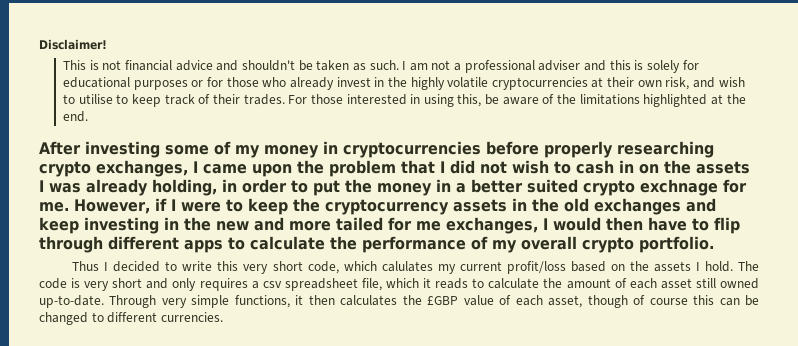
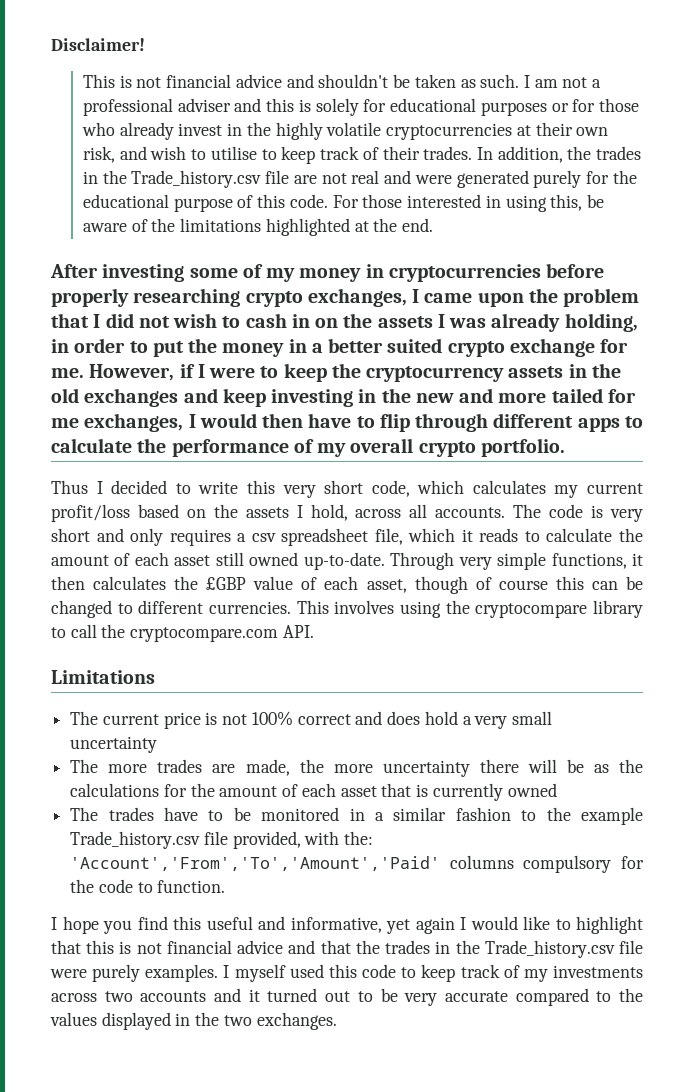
(285, 99) none -> [476,146,642,163] [83,170,637,188] [83,194,328,212] In addition, the trades in the Trade_history.csv file are not real and were generated purely for the educational purpose of this code.
[640,179,718,196] exchnage -> [509,338,595,357] exchange
[381,261,433,272] calulates -> [472,480,546,494] calculates
[704,261,733,272] hold. -> [310,504,506,521] hold, across all accounts.
(223, 317) none -> [296,600,643,618] [51,624,314,642] [51,670,155,684] [70,711,552,729] [70,736,158,753] [70,759,643,777] [70,783,557,801] [70,807,643,825] [70,831,374,849] [70,855,645,873] [70,879,226,893] [51,916,643,934] [51,940,643,958] [50,964,643,982] [51,988,643,1006] [50,1012,337,1030] This involves using the cryptocompare library to call the cryptocompare.com API. // Limitations // The current price is not 100% correct and does hold a very small uncertainty // The more trades are made, the more uncertainty there will be as the calculations for the amount of each asset that is currently owned // The trades have to be monitored in a similar fashion to the example Trade_history.csv file provided, with the: 'Account','From','To','Amount','Paid' columns compulsory for the code to function. // I hope you find this useful and informative, yet again I would like to highlight that this is not financial advice and that the trades in the Trade_history.csv file were purely examples. I myself used this code to keep track of my investments across two accounts and it turned out to be very accurate compared to the values displayed in the two exchanges.

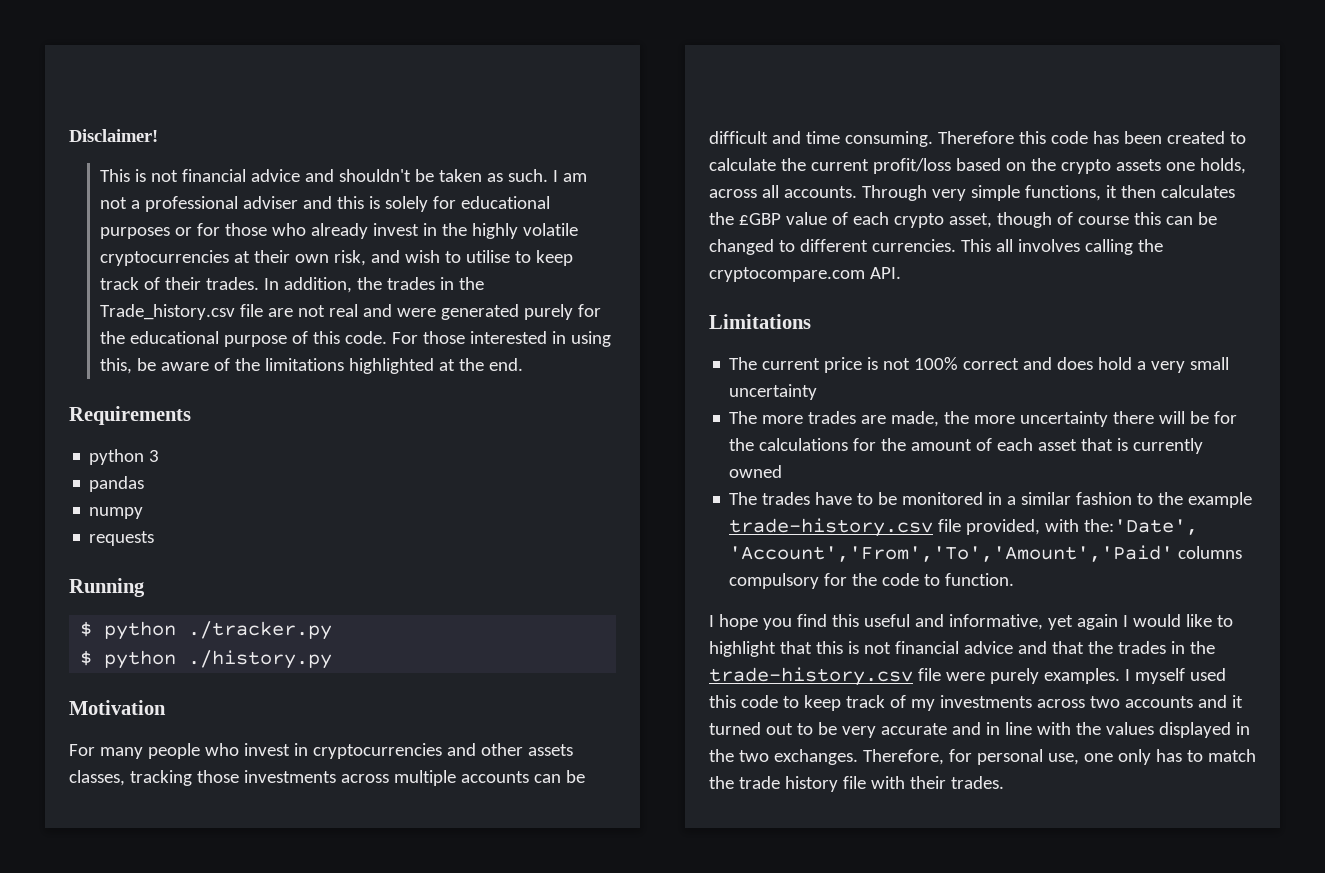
[50,263,605,282] [51,288,640,307] [51,313,638,332] [51,338,629,357] [51,363,621,382] [51,388,636,407] [51,413,643,432] [51,438,565,457] [51,480,579,498] After investing some of my money in cryptocurrencies before properly researching crypto exchanges, I came upon the problem that I did not wish to cash in on the assets I was already holding, in order to put the money in a better suited crypto exchange for me. However, if I were to keep the cryptocurrency assets in the old exchanges and keep investing in the new and more tailed for me exchanges, I would then have to flip through different apps to calculate the performance of my overall crypto portfolio. // Thus I decided to write this very short code, which calculates my -> [69,406,191,425] [89,449,160,465] [89,476,145,492] [89,507,144,519] [89,531,155,546] [69,578,145,597] [80,621,333,640] [80,650,333,669] [69,700,166,715] [69,743,573,759] [69,770,585,786] [709,131,1246,147] [709,158,806,171] Requirements // python 3 // pandas // numpy // requests // Running // $ python ./tracker.py // $ python ./history.py // Motivation // For many people who invest in cryptocurrencies and other assets classes, tracking those investments across multiple accounts can be difficult and time consuming. Therefore this code has been created to calculate the
[245,504,643,522] [51,528,644,546] [51,552,385,570] assets I hold, across all accounts. The code is very short and only requires a csv spreadsheet file, which it reads to calculate the amount of each asset still owned up-to-date. -> [1060,158,1246,174] [709,185,857,198] crypto assets one holds, across all accounts.
(359, 583) none -> [893,213,944,228] crypto
[334,600,643,618] [51,624,97,638] involves using the cryptocompare library to call -> [995,239,1133,255] all involves calling
[593,764,609,773] as -> [1214,411,1238,424] for
[70,831,201,849] Trade_history.csv -> [729,518,934,537] trade-history.csv
[344,831,374,845] the: -> [1084,519,1199,535] the:'Date',
[484,940,615,958] Trade_history.csv -> [709,667,913,686] trade-history.csv
[515,988,612,1006] compared to -> [951,722,1071,735] and in line with
(337, 1021) none -> [862,749,1256,765] [709,776,1004,792] Therefore, for personal use, one only has to match the trade history file with their trades.

